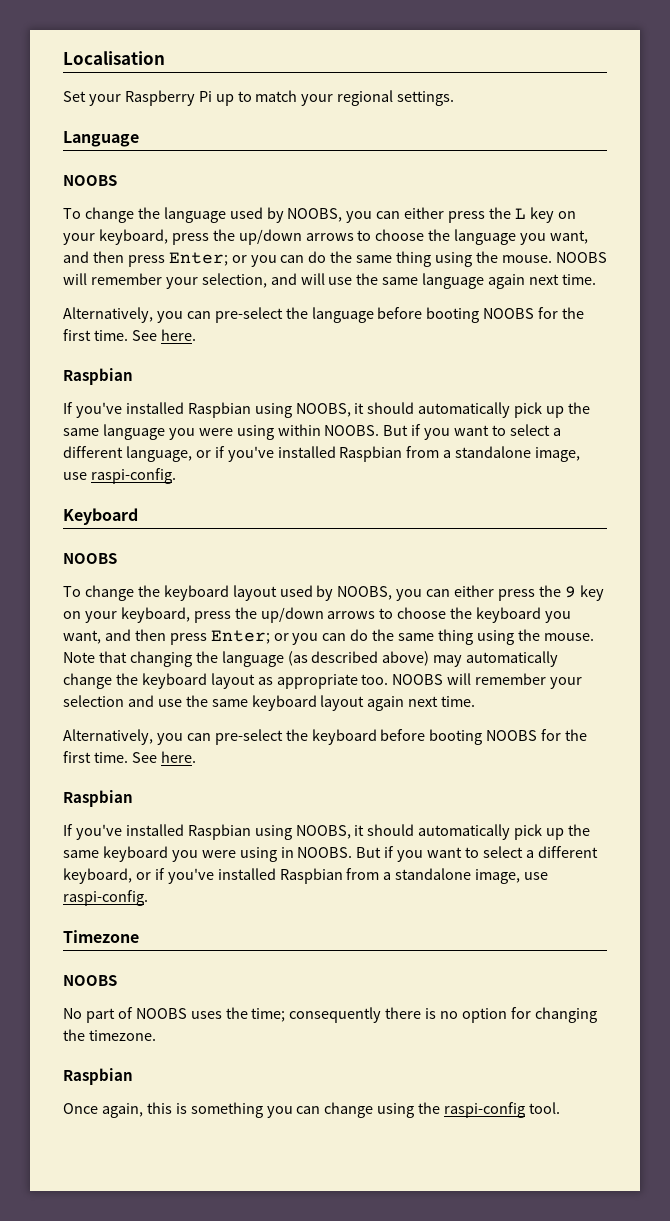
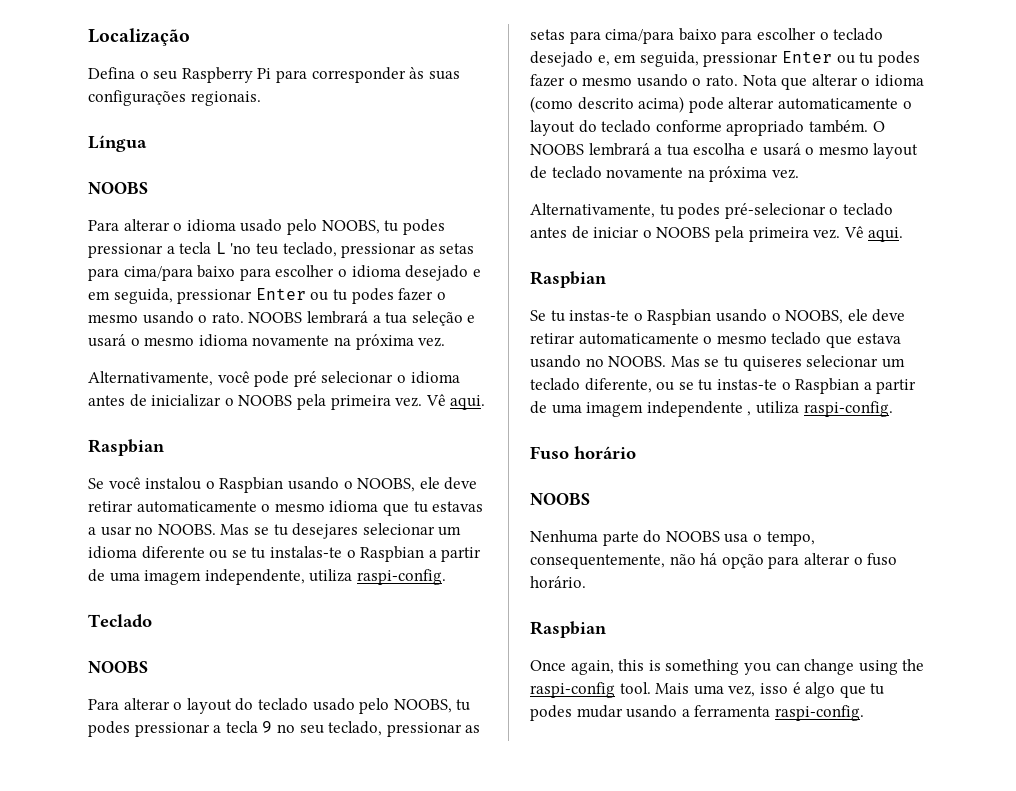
[63,51,165,65] [63,90,455,106] [63,131,139,147] [63,175,117,186] [63,207,576,223] [63,229,589,245] [63,251,607,267] [63,273,596,289] [63,307,585,323] [63,329,196,341] [63,368,133,385] [63,402,591,418] [63,424,561,440] [63,446,581,462] [63,468,176,484] [63,508,138,525] [63,553,117,564] [63,585,604,601] [63,607,572,623] [63,629,594,645] [63,651,559,667] [63,673,583,689] [63,695,476,711] [63,729,588,745] [63,751,196,763] [63,790,133,807] [63,824,591,840] [63,846,598,862] [63,868,549,884] [63,890,148,906] [63,930,139,943] [63,975,117,986] [63,1007,597,1023] [63,1029,156,1041] Localisation // Set your Raspberry Pi up to match your regional settings. // Language // NOOBS // To change the language used by NOOBS, you can either press the L key on your keyboard, press the up/down arrows to choose the language you want, and then press Enter; or you can do the same thing using the mouse. NOOBS will remember your selection, and will use the same language again next time. // Alternatively, you can pre-select the language before booting NOOBS for the first time. See here. // Raspbian // If you've installed Raspbian using NOOBS, it should automatically pick up the same language you were using within NOOBS. But if you want to select a different language, or if you've installed Raspbian from a standalone image, use raspi-config. // Keyboard // NOOBS // To change the keyboard layout used by NOOBS, you can either press the 9 key on your keyboard, press the up/down arrows to choose the keyboard you want, and then press Enter; or you can do the same thing using the mouse. Note that changing the language (as described above) may automatically change the keyboard layout as appropriate too. NOOBS will remember your selection and use the same keyboard layout again next time. // Alternatively, you can pre-select the keyboard before booting NOOBS for the first time. See here. // Raspbian // If you've installed Raspbian using NOOBS, it should automatically pick up the same keyboard you were using in NOOBS. But if you want to select a different keyboard, or if you've installed Raspbian from a standalone image, use raspi-config. // Timezone // NOOBS // No part of NOOBS uses the time; consequently there is no option for changing the timezone. -> [88,28,190,46] [88,67,460,83] [88,90,261,106] [88,135,147,152] [88,182,148,194] [88,219,445,235] [88,242,475,258] [88,265,481,281] [88,288,446,304] [88,311,476,326] [88,334,446,350] [88,371,460,387] [88,394,486,410] [88,439,164,456] [88,477,478,493] [88,500,484,516] [88,523,462,539] [88,546,482,562] [88,569,446,585] [88,614,152,628] [88,661,148,673] [88,698,471,714] [88,721,481,737] [530,28,884,44] [530,51,920,67] [530,74,924,90] [530,96,912,113] [530,120,885,136] [530,143,919,159] [530,166,799,182] [530,203,893,219] [530,226,904,242] [530,271,606,288] [530,309,906,325] [530,332,901,348] [530,355,905,371] [530,378,917,394] [530,401,893,417] [530,446,636,460] [530,493,590,505] [530,530,815,546] [530,553,898,569] [530,576,586,588] Localização // Defina o seu Raspberry Pi para corresponder às suas configurações regionais. // Língua // NOOBS // Para alterar o idioma usado pelo NOOBS, tu podes pressionar a tecla L 'no teu teclado, pressionar as setas para cima/para baixo para escolher o idioma desejado e em seguida, pressionar Enter ou tu podes fazer o mesmo usando o rato. NOOBS lembrará a tua seleção e usará o mesmo idioma novamente na próxima vez. // Alternativamente, você pode pré selecionar o idioma antes de inicializar o NOOBS pela primeira vez. Vê aqui. // Raspbian // Se você instalou o Raspbian usando o NOOBS, ele deve retirar automaticamente o mesmo idioma que tu estavas a usar no NOOBS. Mas se tu desejares selecionar um idioma diferente ou se tu instalas-te o Raspbian a partir de uma imagem independente, utiliza raspi-config. // Teclado // NOOBS // Para alterar o layout do teclado usado pelo NOOBS, tu podes pressionar a tecla 9 no seu teclado, pressionar as setas para cima/para baixo para escolher o teclado desejado e, em seguida, pressionar Enter ou tu podes fazer o mesmo usando o rato. Nota que alterar o idioma (como descrito acima) pode alterar automaticamente o layout do teclado conforme apropriado também. O NOOBS lembrará a tua escolha e usará o mesmo layout de teclado novamente na próxima vez. // Alternativamente, tu podes pré-selecionar o teclado antes de iniciar o NOOBS pela primeira vez. Vê aqui. // Raspbian // Se tu instas-te o Raspbian usando o NOOBS, ele deve retirar automaticamente o mesmo teclado que estava usando no NOOBS. Mas se tu quiseres selecionar um teclado diferente, ou se tu instas-te o Raspbian a partir de uma imagem independente , utiliza raspi-config. // Fuso horário // NOOBS // Nenhuma parte do NOOBS usa o tempo, consequentemente, não há opção para alterar o fuso horário.
(561, 1108) none -> [655,682,885,698] [530,705,864,721] Mais uma vez, isso é algo que tu podes mudar usando a ferramenta raspi-config.

